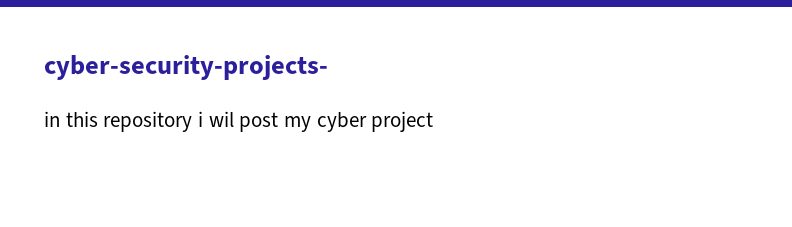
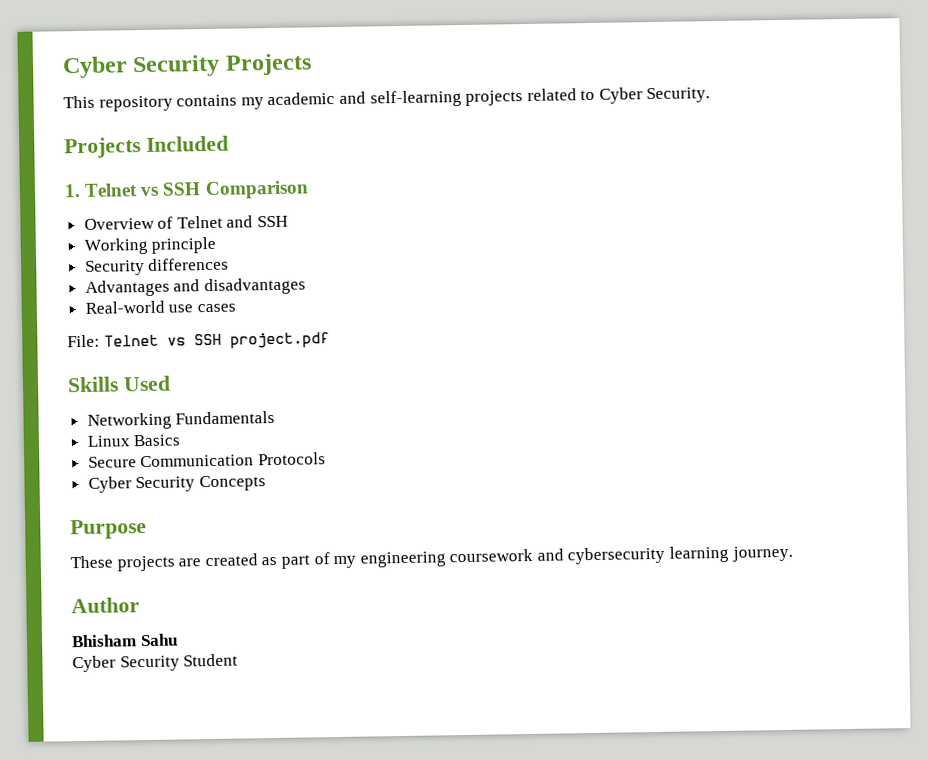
[44,55,328,80] [44,111,434,132] cyber-security-projects- // in this repository i wil post my cyber project -> [62,53,312,79] [63,87,711,112] [64,135,229,159] [64,180,309,200] [83,215,289,230] [83,236,217,255] [84,257,230,276] [84,277,306,297] [84,300,236,314] [67,332,330,349] [67,375,171,393] [86,410,276,430] [86,434,181,447] [87,452,326,468] [87,475,266,493] [70,519,147,540] [70,545,793,572] [71,597,140,614] [71,633,178,648] [72,653,239,673] Cyber Security Projects // This repository contains my academic and self-learning projects related to Cyber Security. // Projects Included // 1. Telnet vs SSH Comparison // Overview of Telnet and SSH // Working principle // Security differences // Advantages and disadvantages // Real-world use cases // File: Telnet vs SSH project.pdf // Skills Used // Networking Fundamentals // Linux Basics // Secure Communication Protocols // Cyber Security Concepts // Purpose // These projects are created as part of my engineering coursework and cybersecurity learning journey. // Author // Bhisham Sahu // Cyber Security Student

